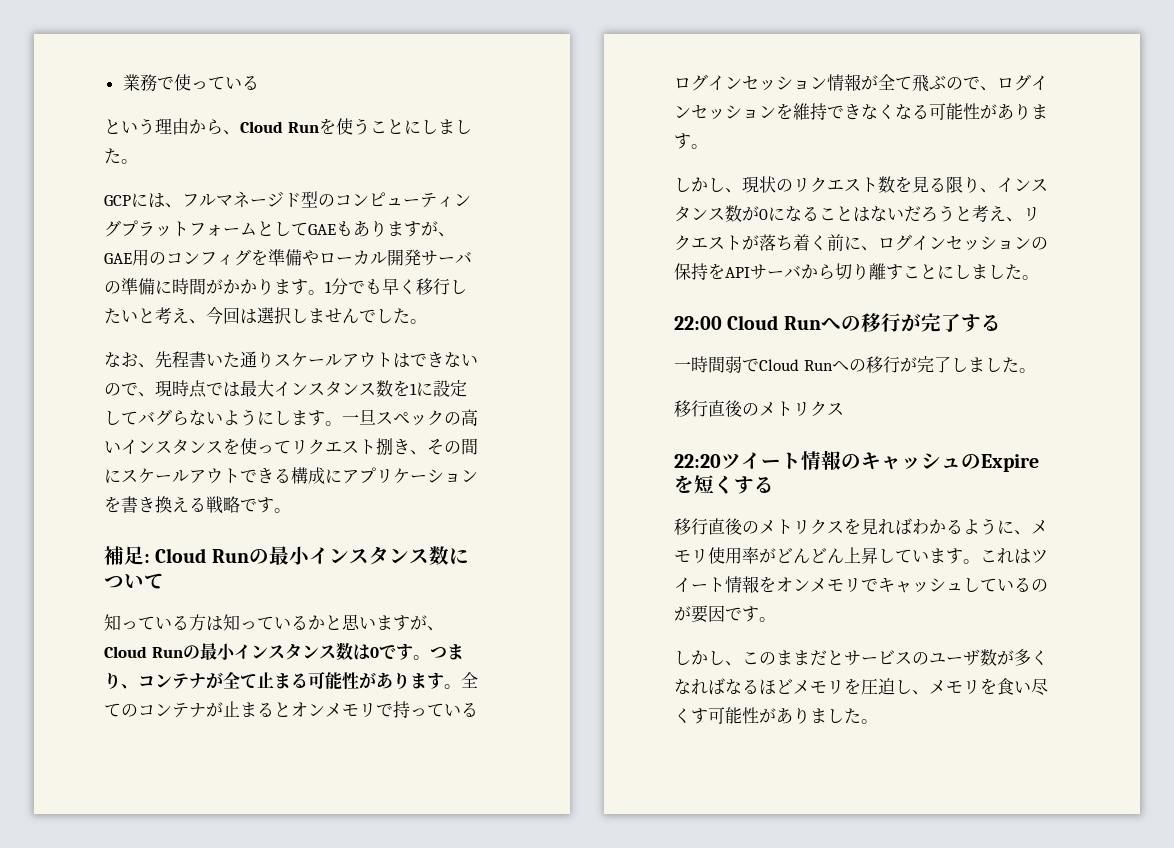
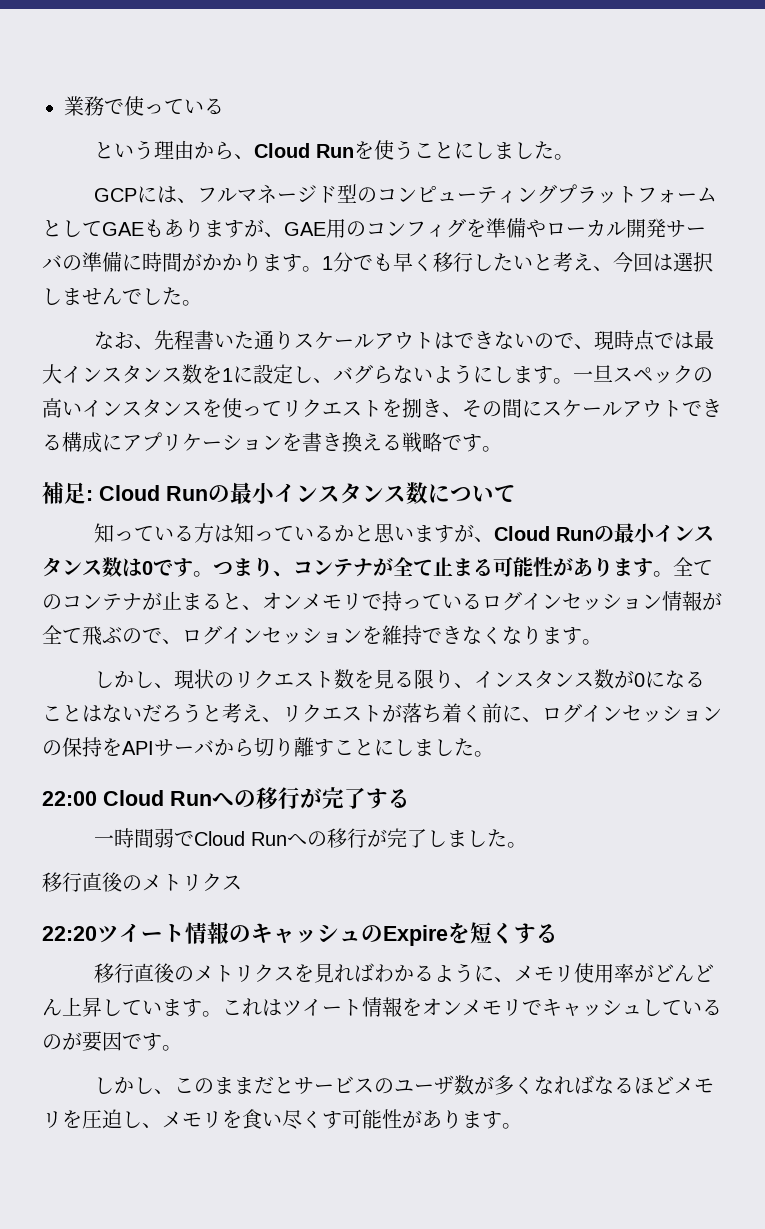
[121,411,138,425] て -> [313,378,333,383] 、
(376, 447) none -> [382,399,402,417] を
(291, 709) none -> [242,605,262,610] 、
[912,103,1014,120] る可能性があ -> (522, 635) none
[827,708,861,724] した -> [482,1111,502,1129] す

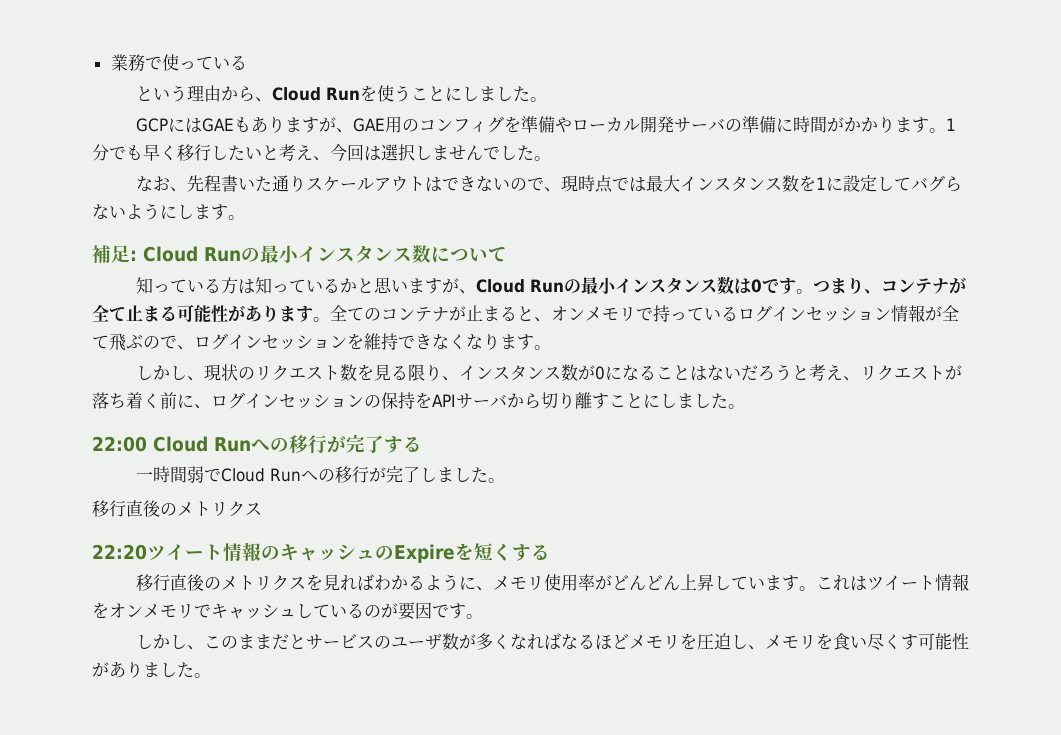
[176,184,717,204] [42,220,102,237] 、フルマネージド型のコンピューティングプラットフォームとして -> (202, 125) none
[313,378,333,383] 、 -> [893,177,911,191] て
[573,365,713,384] [42,398,722,418] [42,432,502,453] 一旦スペックの高いインスタンスを使ってリクエストを捌き、その間にスケールアウトできる構成にアプリケーションを書き換える戦略です。 -> (245, 217) none
[482,1111,502,1129] す -> [160,662,194,678] した

